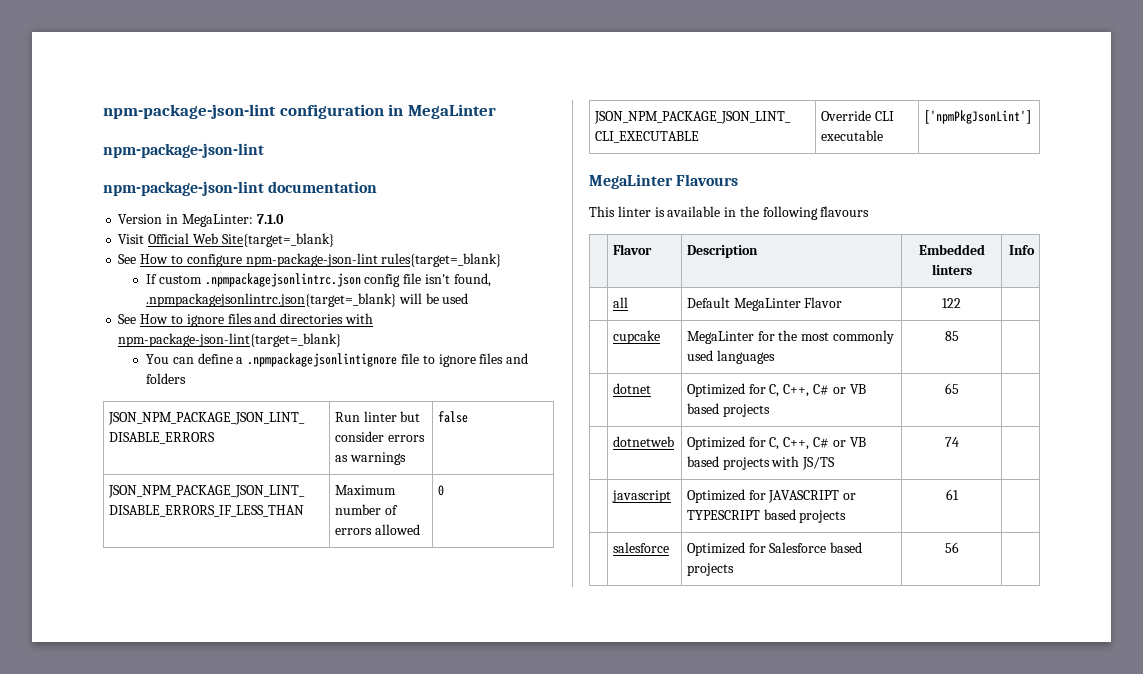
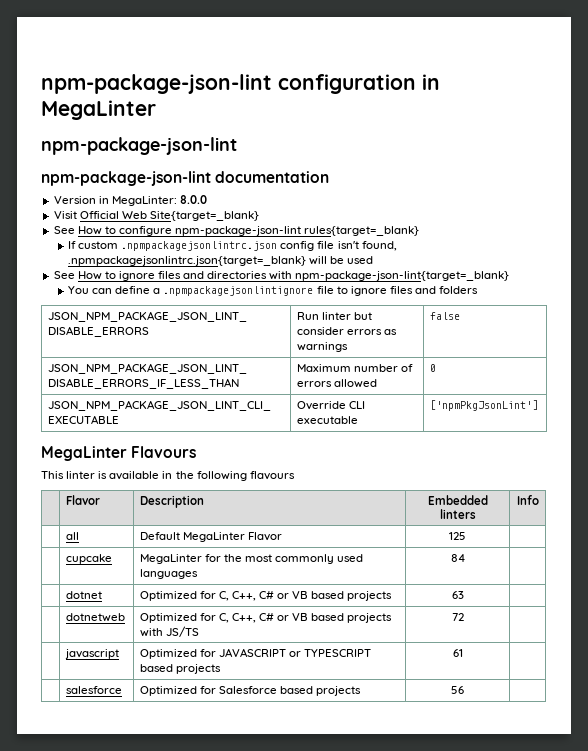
[256,214,284,224] 7.1.0 -> [179,195,207,204] 8.0.0
[942,298,961,308] 122 -> [449,532,466,540] 125
[944,331,959,341] 85 -> [450,554,465,562] 84
[944,383,959,394] 65 -> [451,591,464,599] 63
[944,437,959,447] 74 -> [451,613,464,621] 72

